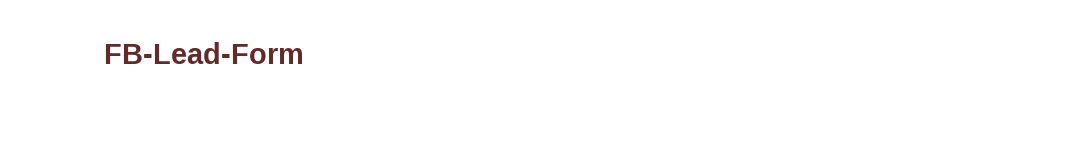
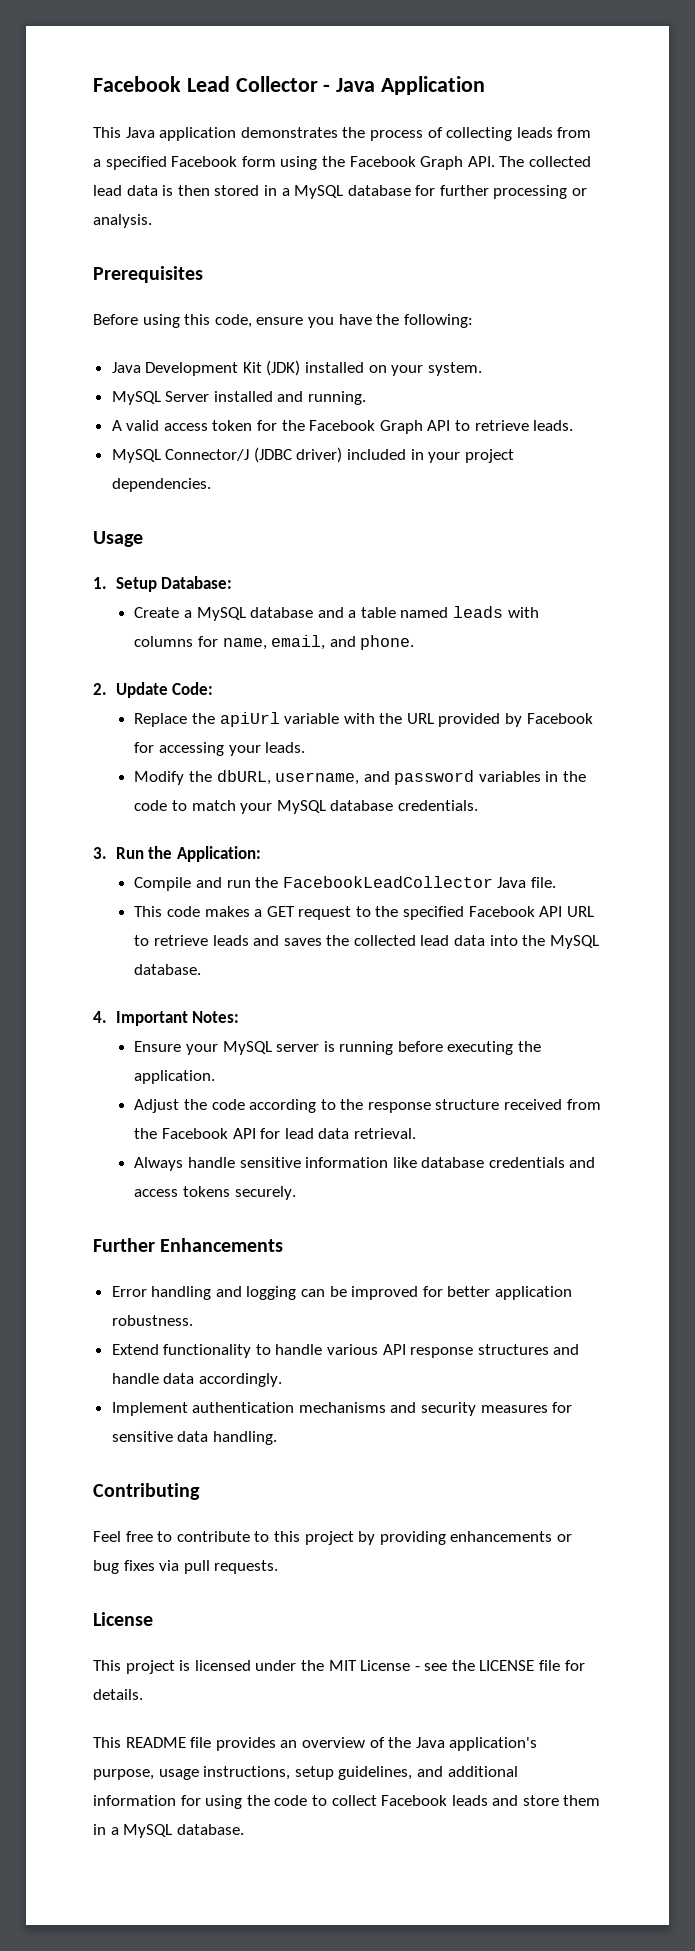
[104,42,304,64] FB-Lead-Form -> [93,76,486,95] [93,127,592,141] [93,156,591,170] [93,185,588,199] [93,214,152,228] [93,266,203,283] [93,314,473,328] [111,360,482,376] [111,391,367,405] [111,420,574,434] [111,447,514,463] [111,478,211,492] [93,531,143,547] [93,576,233,592] [134,606,539,621] [134,635,415,650] [93,682,214,698] [134,712,593,727] [134,742,306,756] [134,770,587,785] [134,800,478,814] [93,846,261,862] [134,876,556,891] [134,906,594,920] [134,935,599,949] [134,964,202,975] [93,1011,240,1026] [134,1041,542,1055] [134,1070,216,1084] [134,1099,601,1113] [134,1128,416,1139] [134,1157,596,1171] [134,1186,296,1200] [93,1238,284,1252] [111,1286,573,1300] [111,1315,193,1326] [111,1344,580,1358] [111,1373,282,1387] [111,1402,573,1416] [111,1431,277,1445] [93,1483,200,1500] [93,1531,572,1545] [93,1560,279,1574] [93,1612,153,1626] [93,1660,585,1674] [93,1689,143,1700] [93,1737,538,1751] [93,1766,518,1780] [93,1795,601,1809] [93,1824,244,1838] Facebook Lead Collector - Java Application // This Java application demonstrates the process of collecting leads from a specified Facebook form using the Facebook Graph API. The collected lead data is then stored in a MySQL database for further processing or analysis. // Prerequisites // Before using this code, ensure you have the following: // Java Development Kit (JDK) installed on your system. // MySQL Server installed and running. // A valid access token for the Facebook Graph API to retrieve leads. // MySQL Connector/J (JDBC driver) included in your project dependencies. // Usage // 1. Setup Database: // Create a MySQL database and a table named leads with columns for name, email, and phone. // 2. Update Code: // Replace the apiUrl variable with the URL provided by Facebook for accessing your leads. // Modify the dbURL, username, and password variables in the code to match your MySQL database credentials. // 3. Run the Application: // Compile and run the FacebookLeadCollector Java file. // This code makes a GET request to the specified Facebook API URL to retrieve leads and saves the collected lead data into the MySQL database. // 4. Important Notes: // Ensure your MySQL server is running before executing the application. // Adjust the code according to the response structure received from the Facebook API for lead data retrieval. // Always handle sensitive information like database credentials and access tokens securely. // Further Enhancements // Error handling and logging can be improved for better application robustness. // Extend functionality to handle various API response structures and handle data accordingly. // Implement authentication mechanisms and security measures for sensitive data handling. // Contributing // Feel free to contribute to this project by providing enhancements or bug fixes via pull requests. // License // This project is licensed under the MIT License - see the LICENSE file for details. // This README file provides an overview of the Java application's purpose, usage instructions, setup guidelines, and additional information for using the code to collect Facebook leads and store them in a MySQL database.

